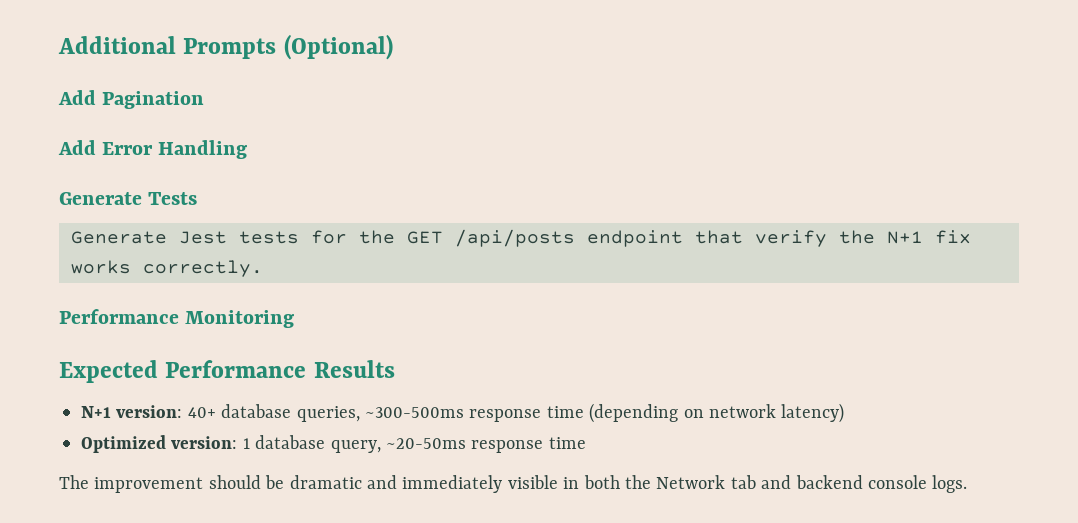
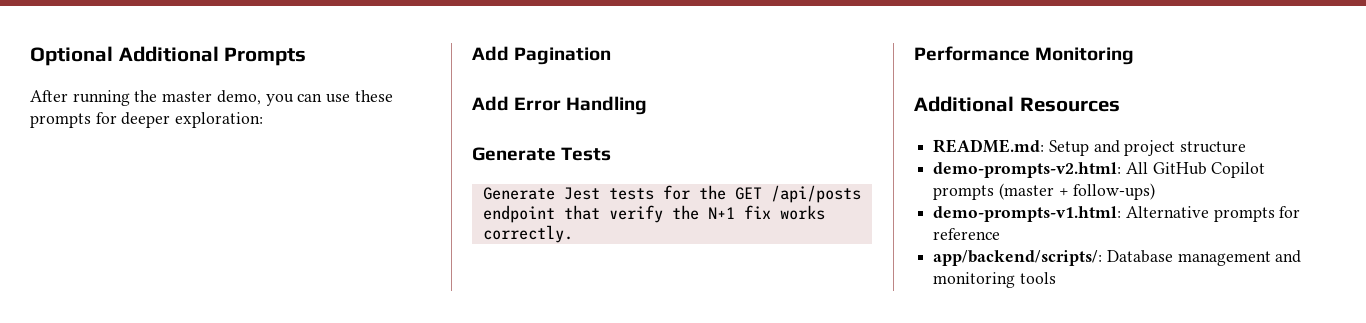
(58, 45) none -> [30,46,113,66] Optional
[283,34,393,60] (Optional) -> [30,90,393,106] [30,112,264,128] // After running the master demo, you can use these prompts for deeper exploration:
[59,360,395,383] [81,403,845,423] [81,435,586,453] [59,475,968,493] Expected Performance Results // N+1 version: 40+ database queries, ~300-500ms response time (depending on network latency) // Optimized version: 1 database query, ~20-50ms response time // The improvement should be dramatic and immediately visible in both the Network tab and backend console logs. -> [914,96,1120,112] [933,139,1247,156] [933,162,1266,178] [933,183,1156,200] [933,206,1301,222] [933,228,1001,240] [933,250,1302,266] [933,272,1056,288] Additional Resources // README.md: Setup and project structure // demo-prompts-v2.html: All GitHub Copilot prompts (master + follow-ups) // demo-prompts-v1.html: Alternative prompts for reference // app/backend/scripts/: Database management and monitoring tools

